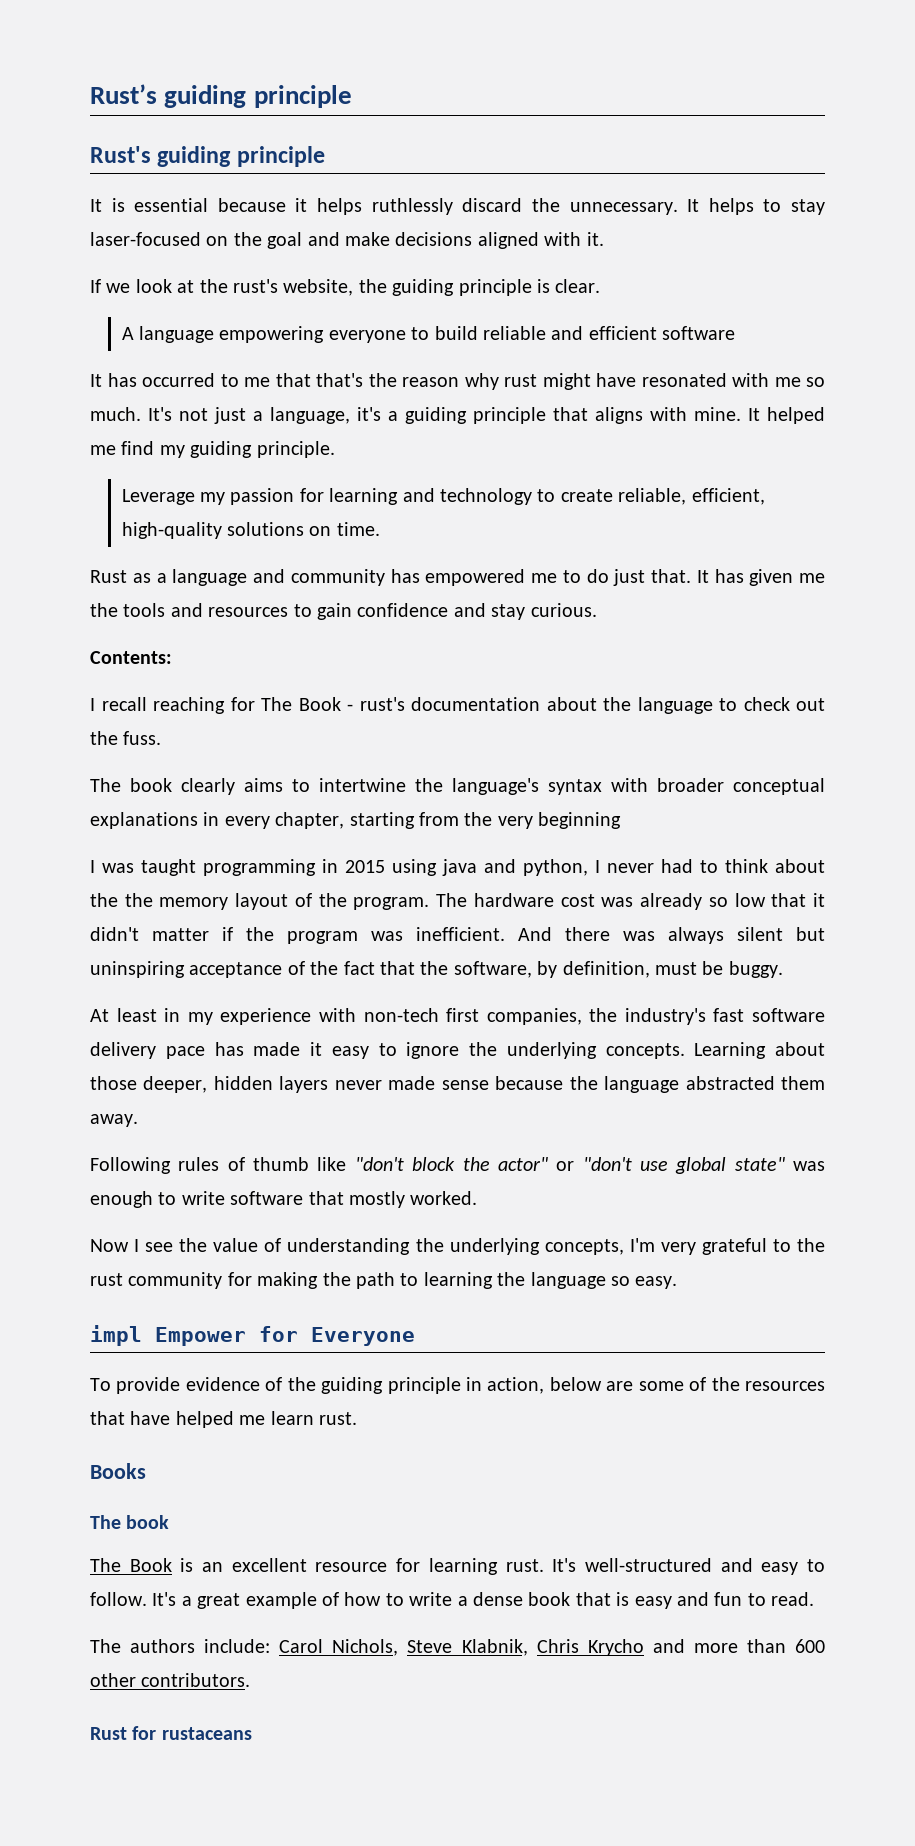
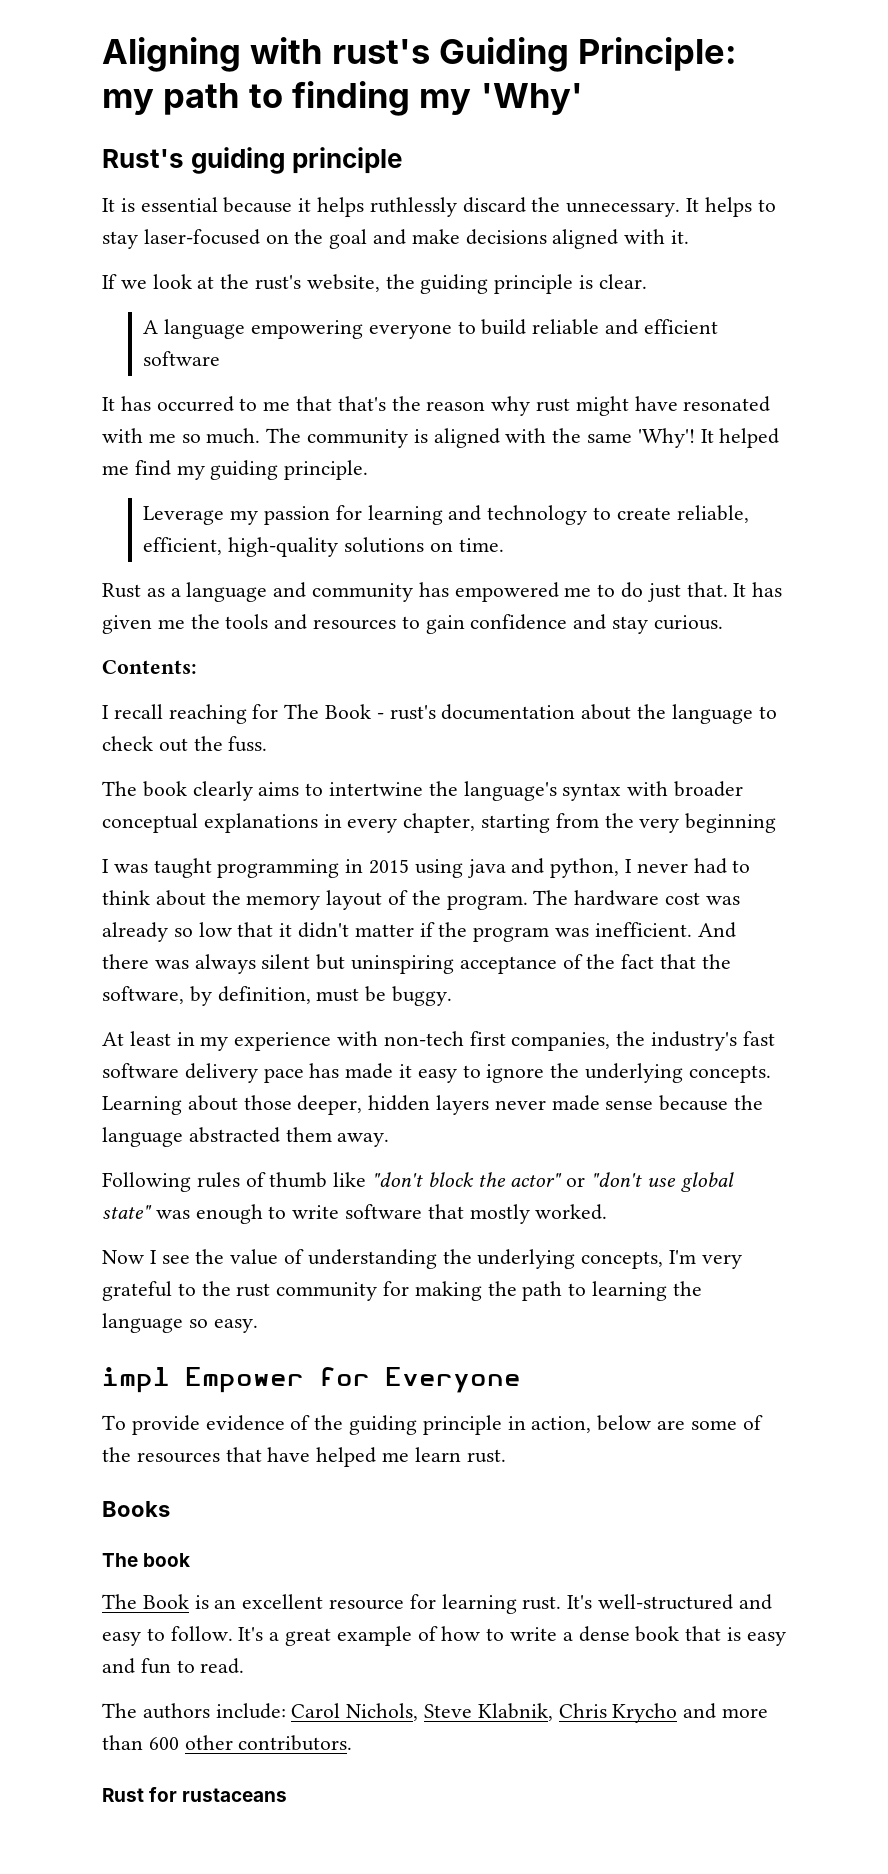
[90,84,352,108] Rust’s guiding principle -> [102,37,738,72] [102,81,583,116] Aligning with rust's Guiding Principle: my path to finding my 'Why'
[148,407,741,424] It's not just a language, it's a guiding principle that aligns with mine. -> [266,428,695,448] The community is aligned with the same 'Why'!
[124,893,153,907] the -> (241, 897) none

